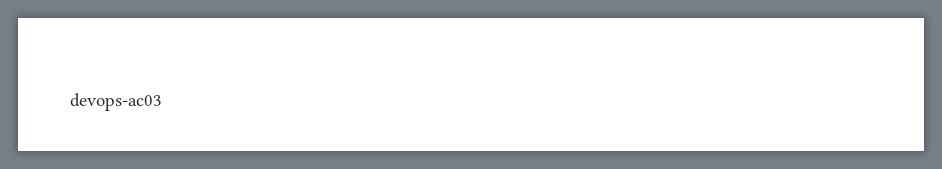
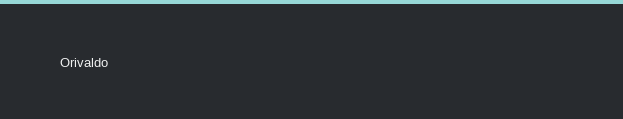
[70,93,162,111] devops-ac03 -> [60,58,108,67] Orivaldo

